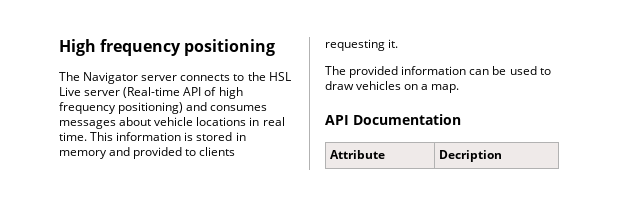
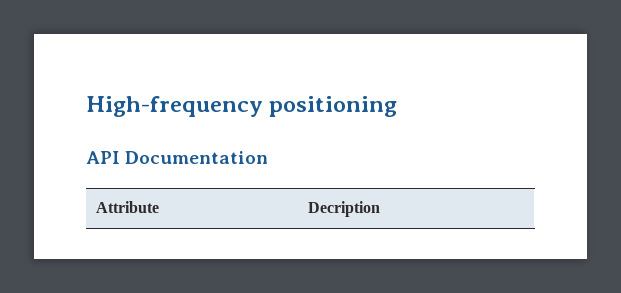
[59,39,182,56] High frequency -> [86,96,263,117] High-frequency
[59,72,291,84] [59,87,243,99] [59,102,268,114] [59,117,285,129] [59,132,246,141] [59,147,236,159] [325,39,399,51] [325,66,551,78] [325,81,460,93] // The Navigator server connects to the HSL Live server (Real-time API of high frequency positioning) and consumes messages about vehicle locations in real time. This information is stored in memory and provided to clients requesting it. // The provided information can be used to draw vehicles on a map. -> (398, 106) none

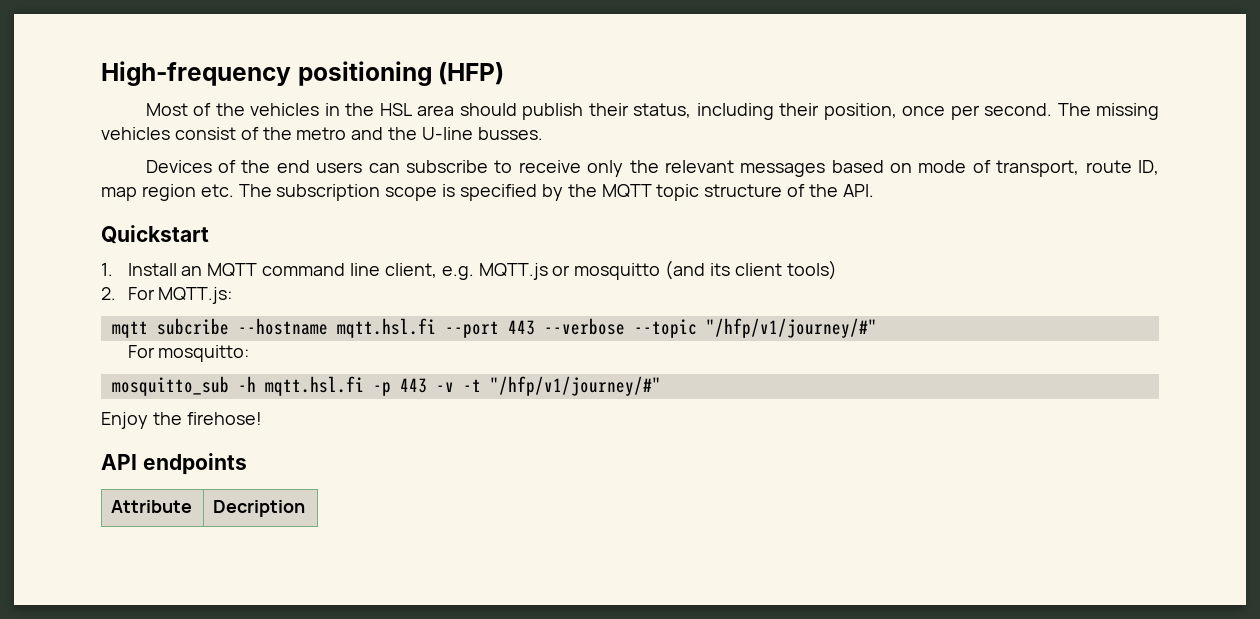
(398, 106) none -> [438,62,505,85] [145,103,1159,120] [101,127,543,140] [145,160,1160,177] [101,184,874,201] [101,225,209,244] [101,260,837,280] [101,287,233,304] [111,318,877,338] [127,345,250,362] [111,376,661,396] [101,412,262,429] (HFP) // Most of the vehicles in the HSL area should publish their status, including their position, once per second. The missing vehicles consist of the metro and the U-line busses. // Devices of the end users can subscribe to receive only the relevant messages based on mode of transport, route ID, map region etc. The subscription scope is specified by the MQTT topic structure of the API. // Quickstart // 1. Install an MQTT command line client, e.g. MQTT.js or mosquitto (and its client tools) // 2. For MQTT.js: // mqtt subcribe --hostname mqtt.hsl.fi --port 443 --verbose --topic "/hfp/v1/journey/#" // For mosquitto: // mosquitto_sub -h mqtt.hsl.fi -p 443 -v -t "/hfp/v1/journey/#" // Enjoy the firehose!
[125,151,269,164] Documentation -> [142,453,247,475] endpoints

